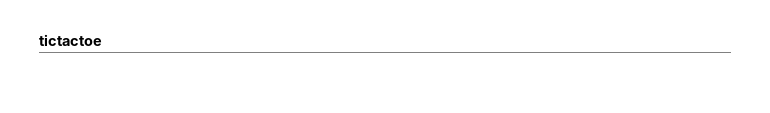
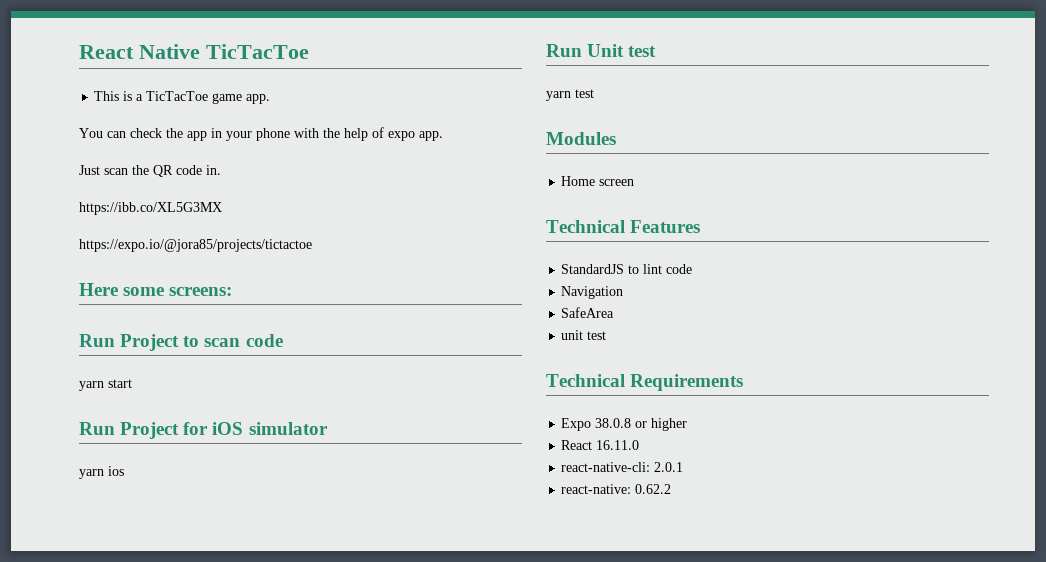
[39,34,102,46] tictactoe -> [79,44,309,59] [94,91,271,104] [79,127,443,141] [79,165,221,177] [79,202,222,215] [79,239,312,252] [79,283,233,296] [79,334,283,351] [79,379,132,391] [79,422,328,439] [79,466,124,479] [546,44,657,57] [546,89,594,101] [546,132,616,145] [561,176,635,186] [546,220,701,233] [561,264,693,274] [561,286,624,299] [561,307,615,318] [561,330,607,340] [546,374,744,391] [561,418,688,431] [561,440,640,450] [561,462,684,472] [561,484,672,494] React Native TicTacToe // This is a TicTacToe game app. // You can check the app in your phone with the help of expo app. // Just scan the QR code in. // https://ibb.co/XL5G3MX // https://expo.io/@jora85/projects/tictactoe // Here some screens: // Run Project to scan code // yarn start // Run Project for iOS simulator // yarn ios // Run Unit test // yarn test // Modules // Home screen // Technical Features // StandardJS to lint code // Navigation // SafeArea // unit test // Technical Requirements // Expo 38.0.8 or higher // React 16.11.0 // react-native-cli: 2.0.1 // react-native: 0.62.2

